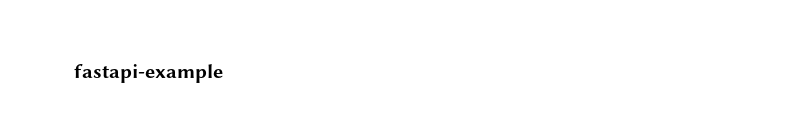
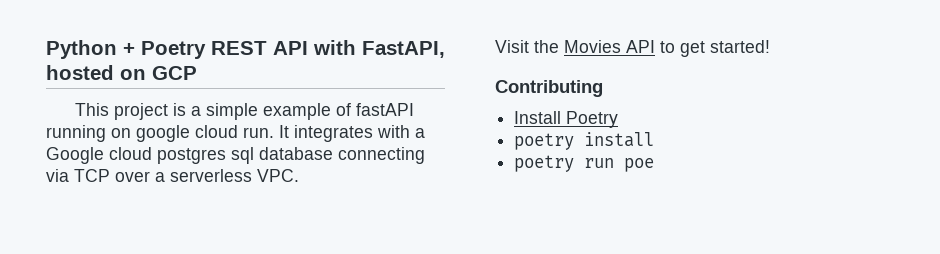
[74,64,223,83] fastapi-example -> [46,40,445,59] [46,65,197,80] [75,103,415,120] [46,125,425,142] [46,147,425,164] [46,169,299,182] [495,40,770,57] [495,80,603,97] [514,111,619,128] [514,132,655,150] [514,155,655,172] Python + Poetry REST API with FastAPI, hosted on GCP // This project is a simple example of fastAPI running on google cloud run. It integrates with a Google cloud postgres sql database connecting via TCP over a serverless VPC. // Visit the Movies API to get started! // Contributing // Install Poetry // poetry install // poetry run poe

